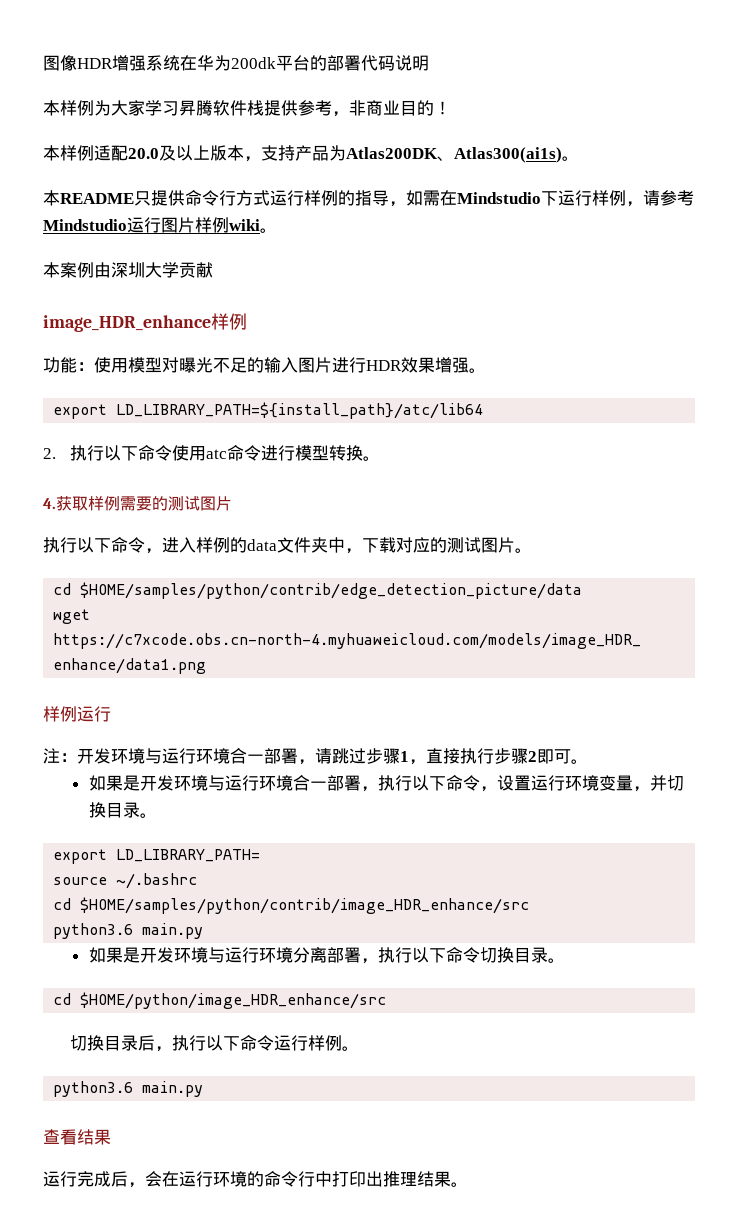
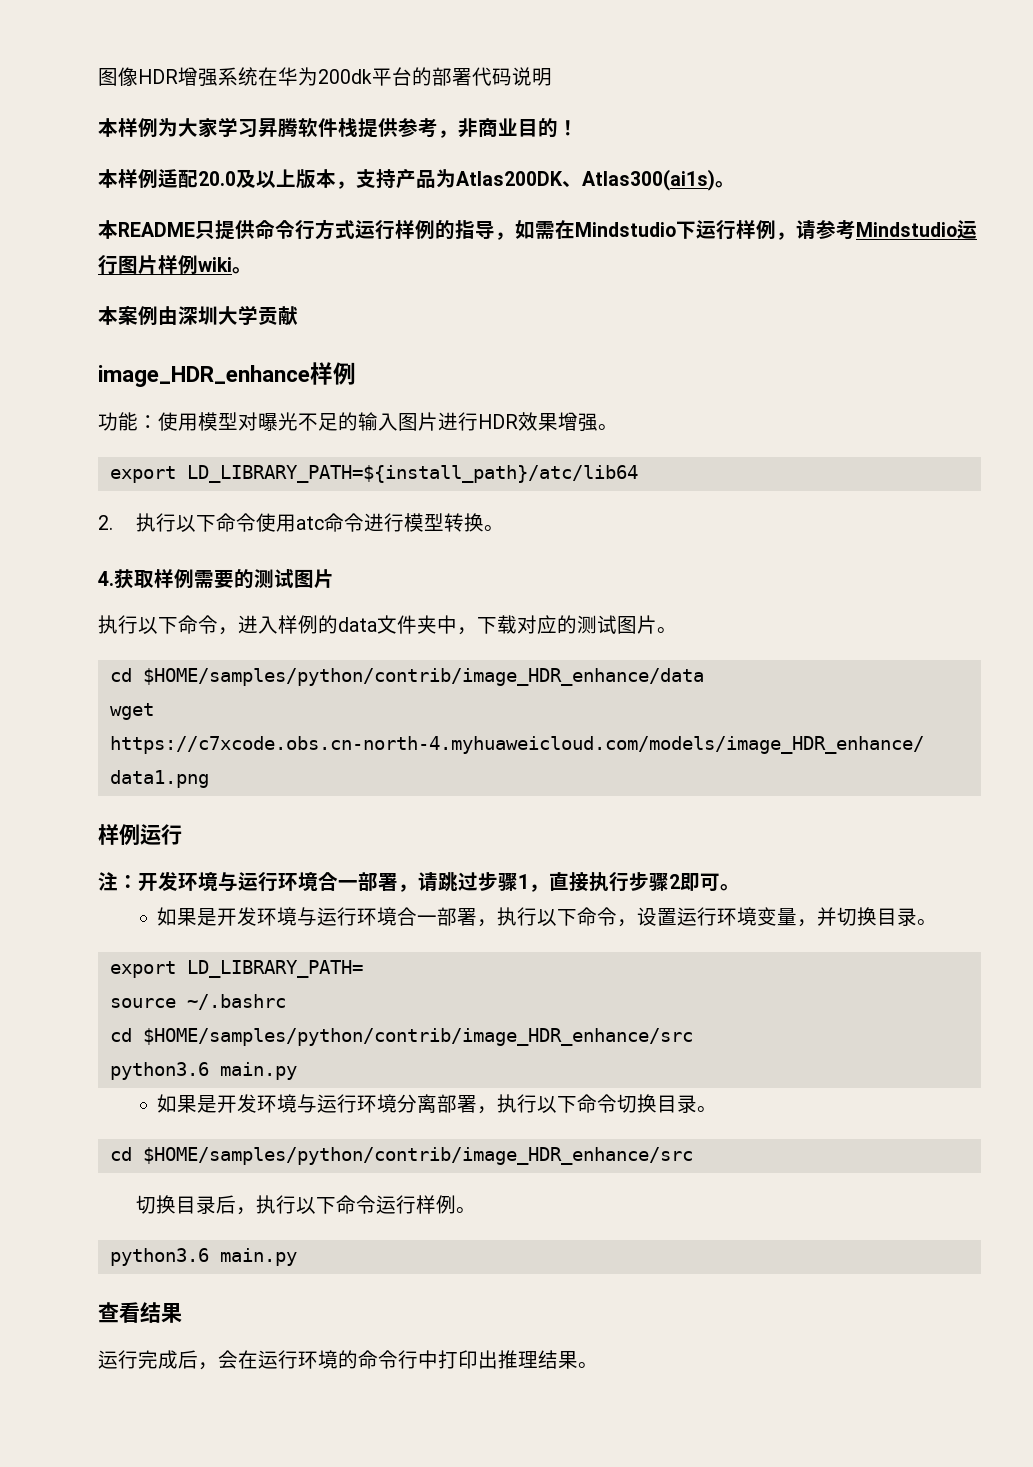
[80,582,583,599] $HOME/samples/python/contrib/edge_detection_picture/data -> [142,668,704,686] $HOME/samples/python/contrib/image_HDR_enhance/data
[80,992,387,1009] $HOME/python/image_HDR_enhance/src -> [142,1147,693,1165] $HOME/samples/python/contrib/image_HDR_enhance/src

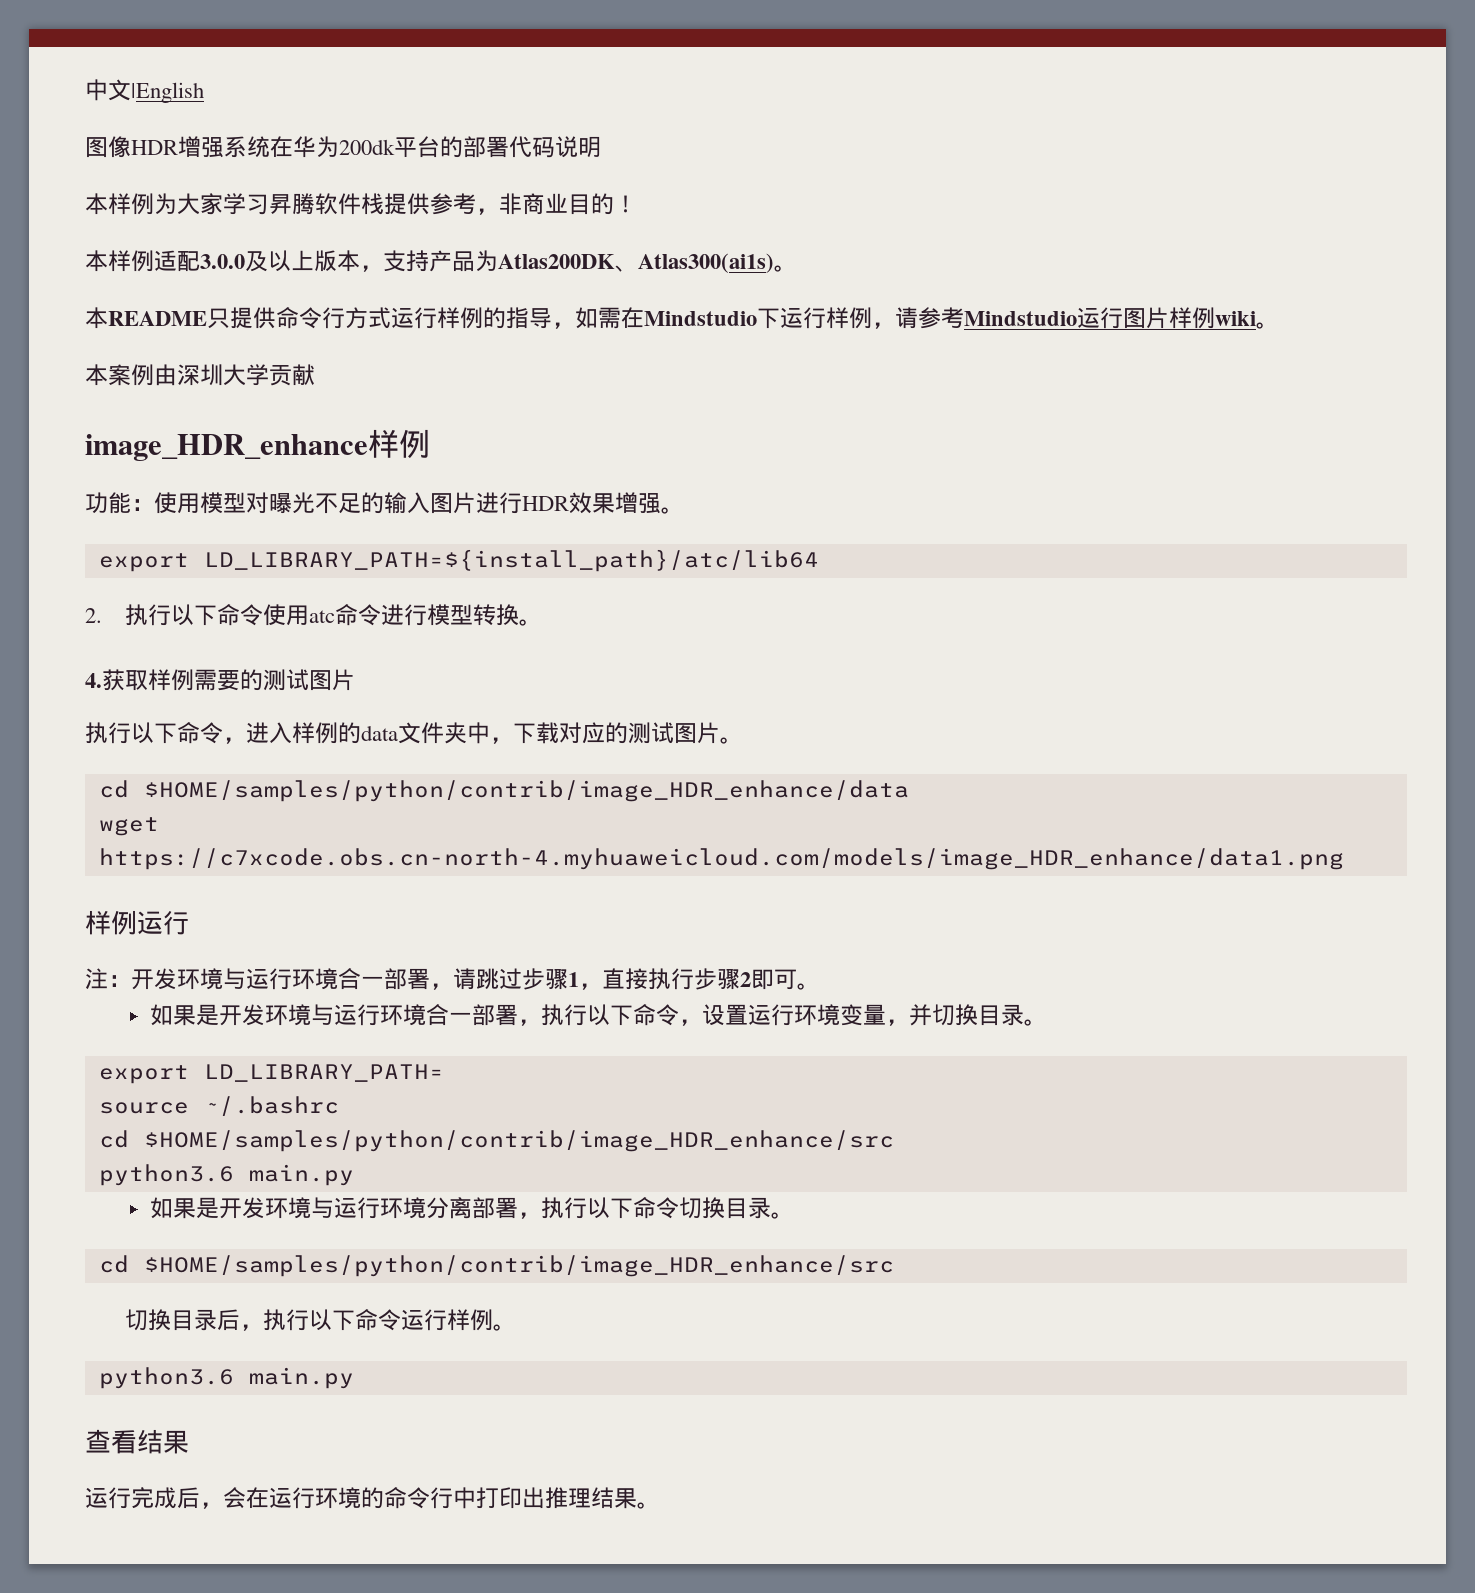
(98, 77) none -> [85,79,204,103] 中文|English //
[198,171,236,186] 20.0 -> [200,254,245,269] 3.0.0

